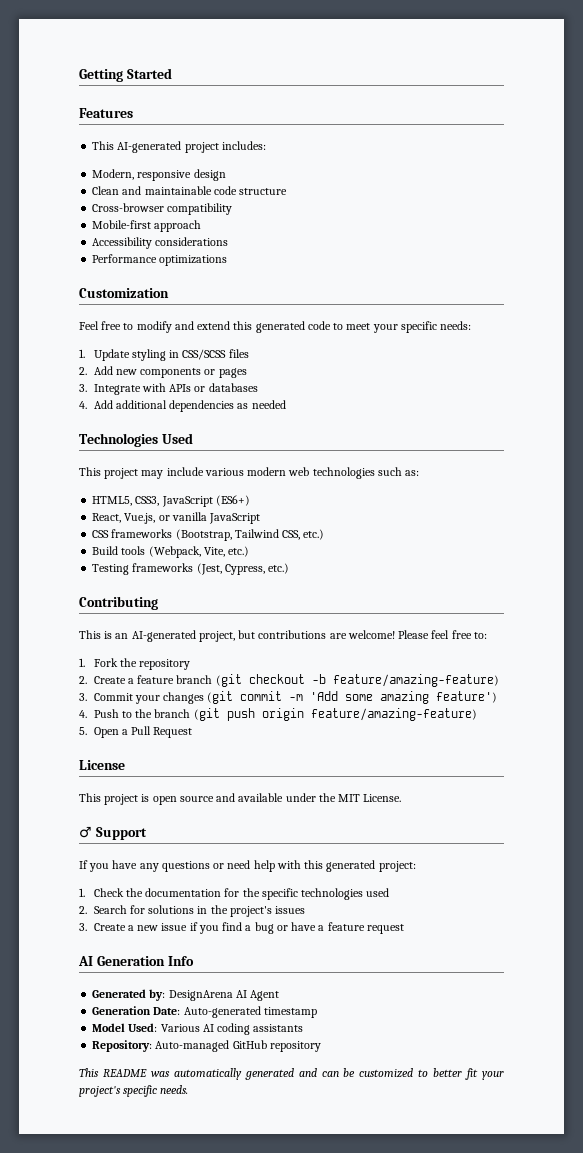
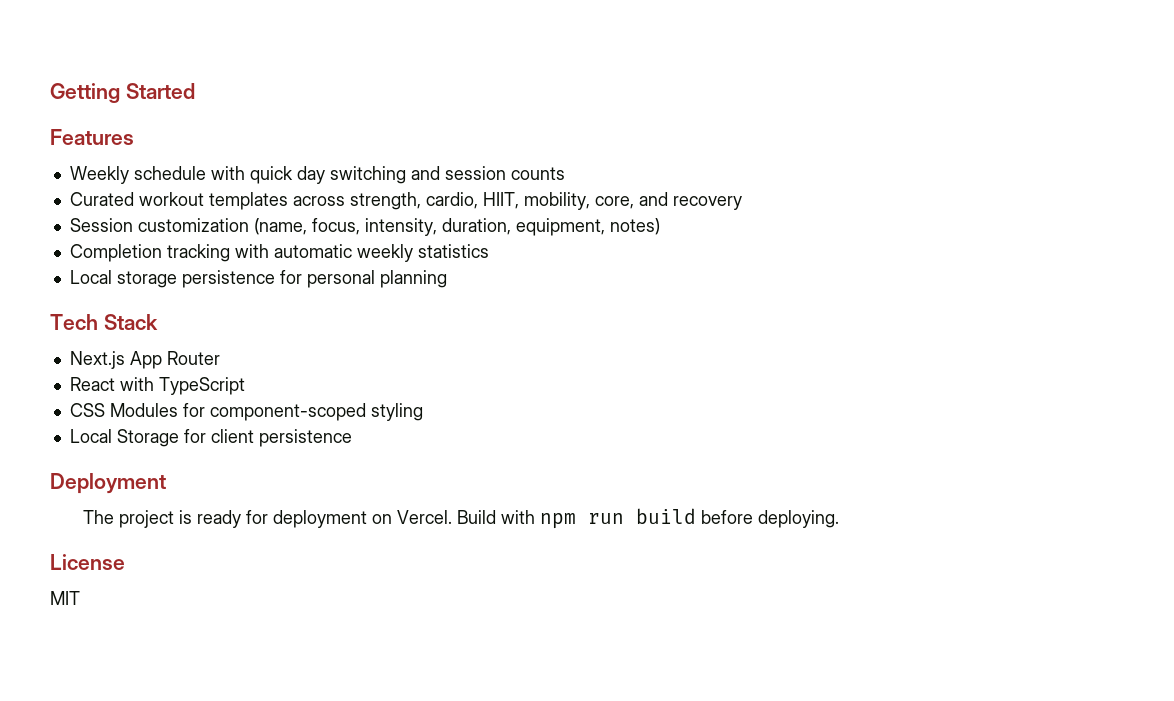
[92,141,266,153] [92,169,226,181] [92,186,288,195] [92,203,233,215] [92,220,202,232] [92,237,229,249] [92,254,228,266] [79,288,169,298] [79,321,472,333] [79,349,249,361] [79,366,247,378] [79,383,258,395] [79,400,286,412] [79,433,193,447] [79,467,420,479] [92,495,250,507] [92,512,261,524] [92,529,325,541] [92,546,250,558] [92,563,290,575] [79,596,158,610] [79,630,487,642] [79,658,191,670] [79,674,499,687] [79,691,498,704] [79,708,477,721] [79,726,193,738] [79,760,125,770] [79,793,402,805] [79,826,147,840] [79,860,416,872] [79,888,390,900] [79,905,306,917] [79,922,404,934] [78,956,194,966] [92,989,280,1001] [92,1006,317,1018] [92,1023,304,1035] [92,1040,321,1052] [79,1068,505,1080] [79,1085,189,1097] This AI-generated project includes: // Modern, responsive design // Clean and maintainable code structure // Cross-browser compatibility // Mobile-first approach // Accessibility considerations // Performance optimizations // Customization // Feel free to modify and extend this generated code to meet your specific needs: // 1. Update styling in CSS/SCSS files // 2. Add new components or pages // 3. Integrate with APIs or databases // 4. Add additional dependencies as needed // Technologies Used // This project may include various modern web technologies such as: // HTML5, CSS3, JavaScript (ES6+) // React, Vue.js, or vanilla JavaScript // CSS frameworks (Bootstrap, Tailwind CSS, etc.) // Build tools (Webpack, Vite, etc.) // Testing frameworks (Jest, Cypress, etc.) // Contributing // This is an AI-generated project, but contributions are welcome! Please feel free to: // 1. Fork the repository // 2. Create a feature branch (git checkout -b feature/amazing-feature) // 3. Commit your changes (git commit -m 'Add some amazing feature') // 4. Push to the branch (git push origin feature/amazing-feature) // 5. Open a Pull Request // License // This project is open source and available under the MIT License. // ♂ Support // If you have any questions or need help with this generated project: // 1. Check the documentation for the specific technologies used // 2. Search for solutions in the project's issues // 3. Create a new issue if you find a bug or have a feature request // AI Generation Info // Generated by: DesignArena AI Agent // Generation Date: Auto-generated timestamp // Model Used: Various AI coding assistants // Repository: Auto-managed GitHub repository // This README was automatically generated and can be customized to better fit your project's specific needs. -> [69,166,565,184] [69,192,742,210] [69,218,660,236] [69,244,489,262] [69,270,447,288] [50,314,158,330] [69,351,220,369] [69,377,245,395] [69,403,423,421] [69,429,352,447] [50,473,166,494] [82,508,839,529] [50,554,125,570] [50,591,80,605] Weekly schedule with quick day switching and session counts // Curated workout templates across strength, cardio, HIIT, mobility, core, and recovery // Session customization (name, focus, intensity, duration, equipment, notes) // Completion tracking with automatic weekly statistics // Local storage persistence for personal planning // Tech Stack // Next.js App Router // React with TypeScript // CSS Modules for component-scoped styling // Local Storage for client persistence // Deployment // The project is ready for deployment on Vercel. Build with npm run build before deploying. // License // MIT

